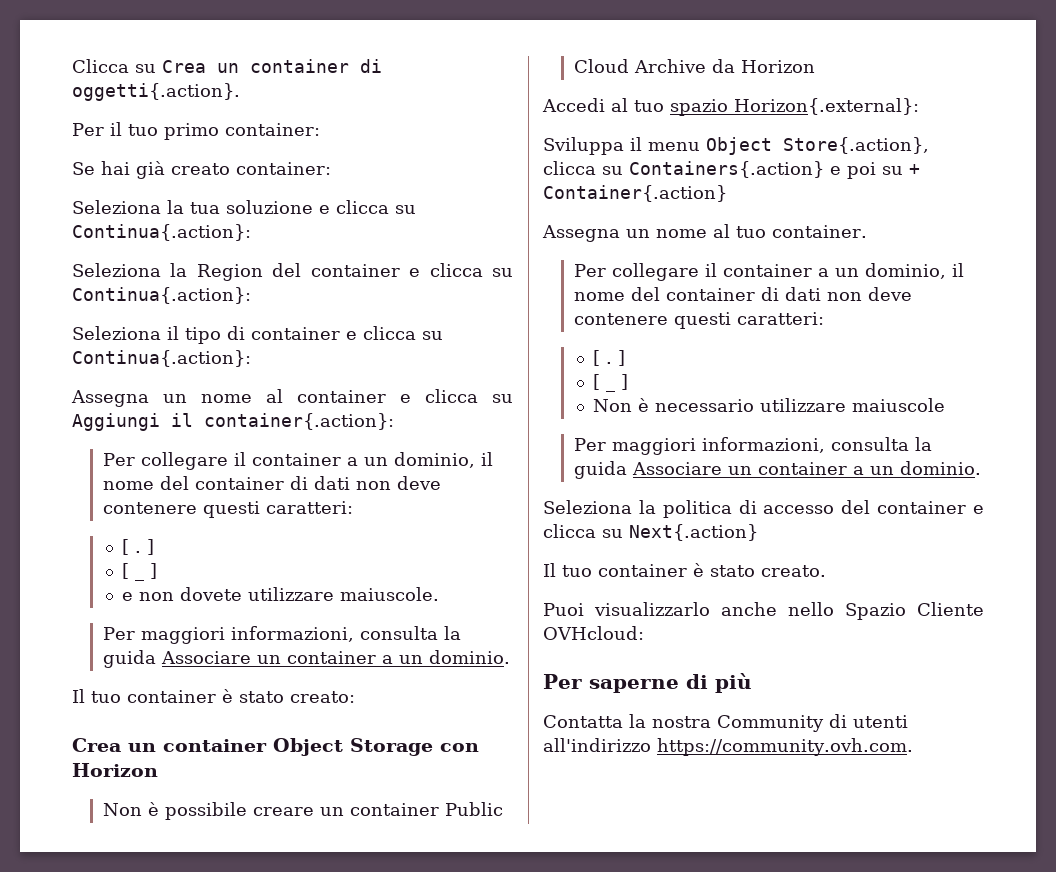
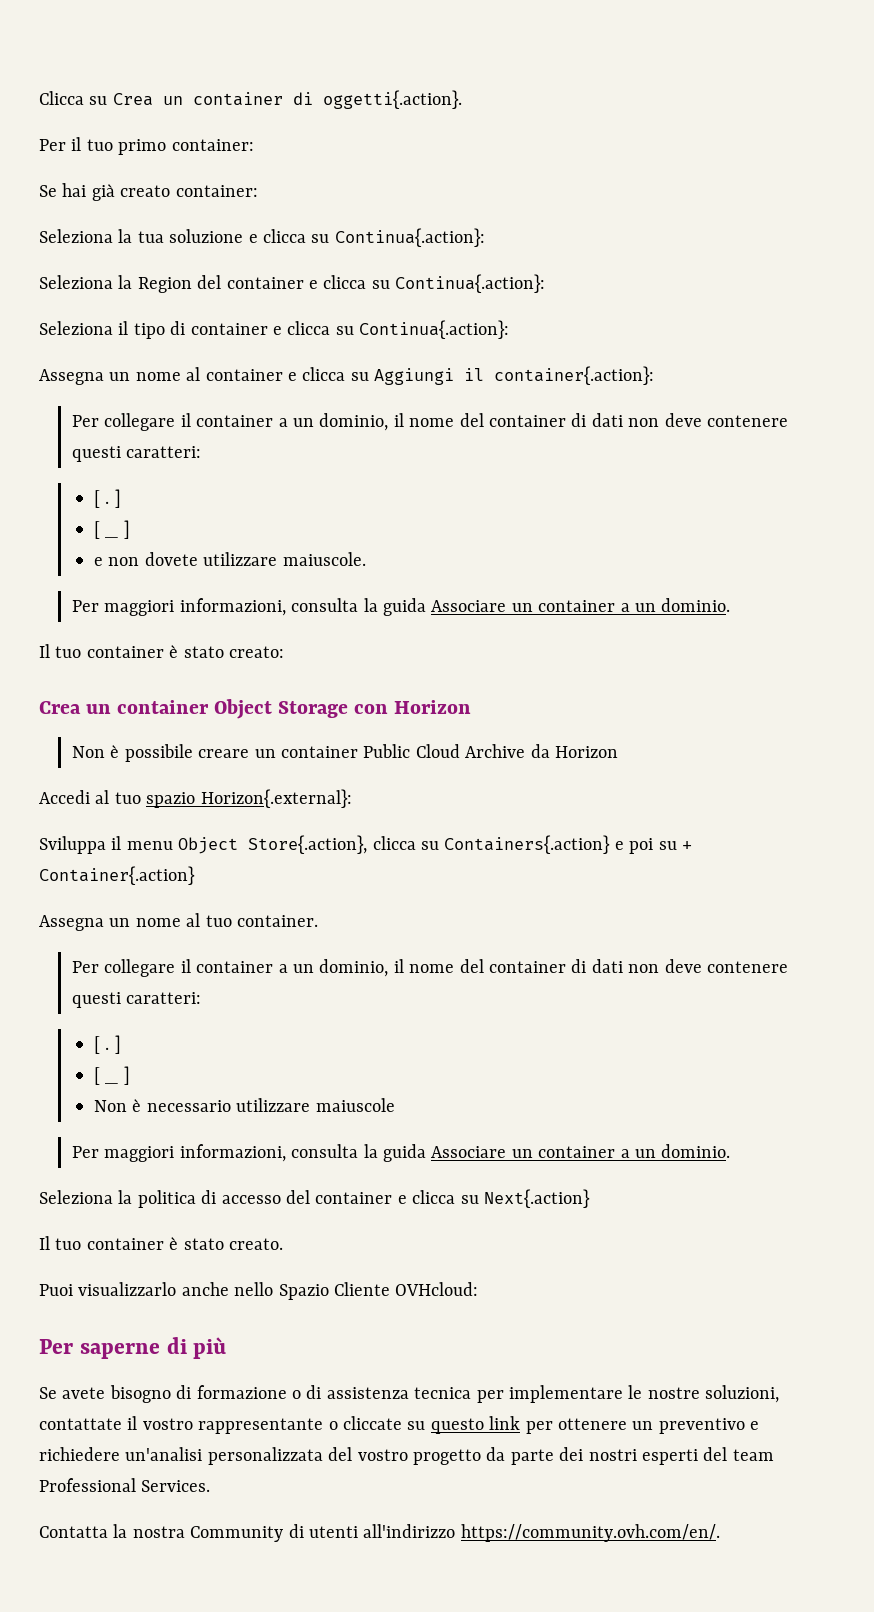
(752, 683) none -> [39,1385,780,1403] [39,1416,760,1434] [39,1447,774,1465] [39,1478,211,1492] // Se avete bisogno di formazione o di assistenza tecnica per implementare le nostre soluzioni, contattate il vostro rappresentante o cliccate su questo link per ottenere un preventivo e richiedere un'analisi personalizzata del vostro progetto da parte dei nostri esperti del team Professional Services.
[657,738,913,756] https://community.ovh.com. -> [460,1524,720,1542] https://community.ovh.com/en/.

